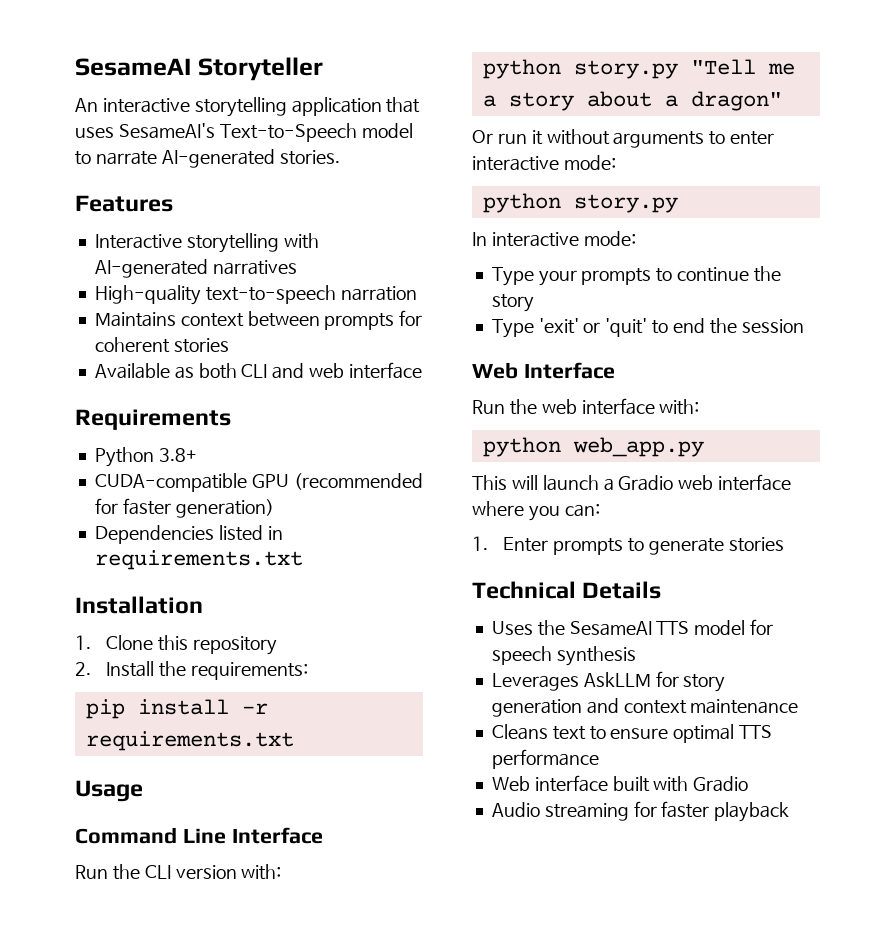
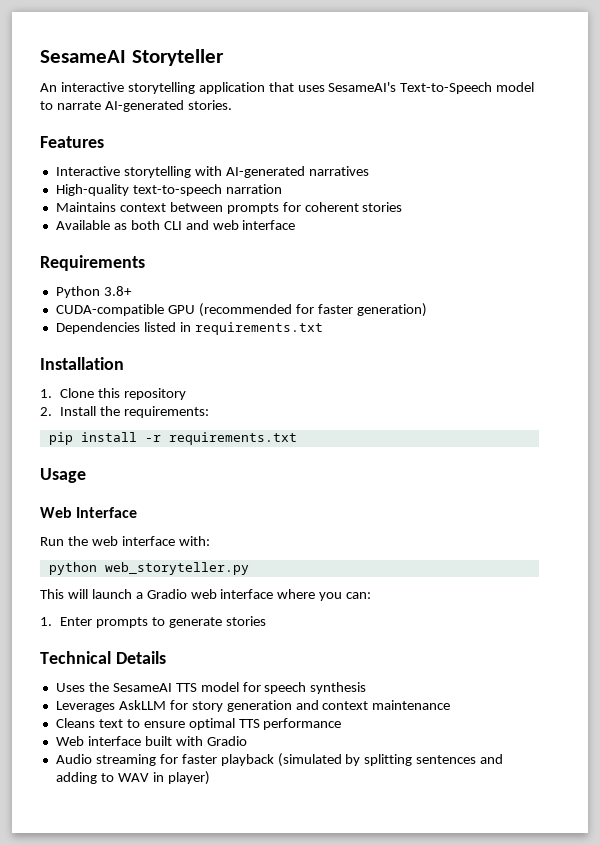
[75,827,323,844] [75,864,282,880] [482,59,795,79] [482,91,782,111] [472,129,775,148] [472,155,616,171] [482,193,678,213] [472,231,636,247] [491,266,782,286] [491,294,534,312] [491,318,804,338] // Command Line Interface // Run the CLI version with: // python story.py "Tell me a story about a dragon" // Or run it without arguments to enter interactive mode: // python story.py // In interactive mode: // Type your prompts to continue the story // Type 'exit' or 'quit' to end the session -> (86, 475) none
[572,437,704,457] web_app.py -> [104,562,249,575] web_storyteller.py
(790, 812) none -> [277,753,504,767] [55,771,210,785] (simulated by splitting sentences and adding to WAV in player)

